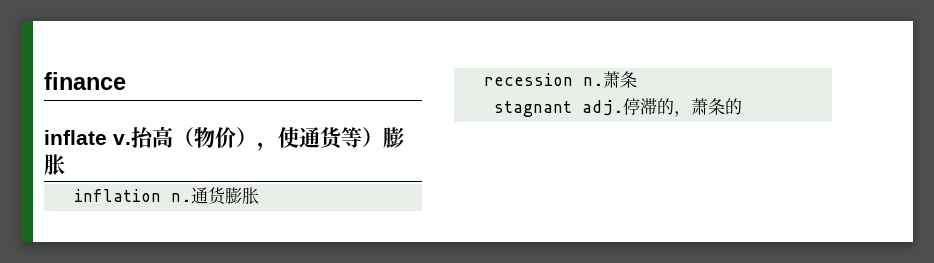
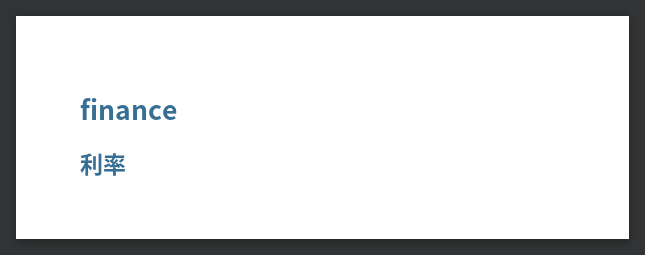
[44,126,404,151] [44,154,65,175] [74,187,260,205] [484,71,638,88] [494,98,743,117] inflate v.抬高（物价），使通货等）膨胀 // inflation n.通货膨胀 // recession n.萧条 // stagnant adj.停滞的，萧条的 -> [80,153,126,176] 利率

